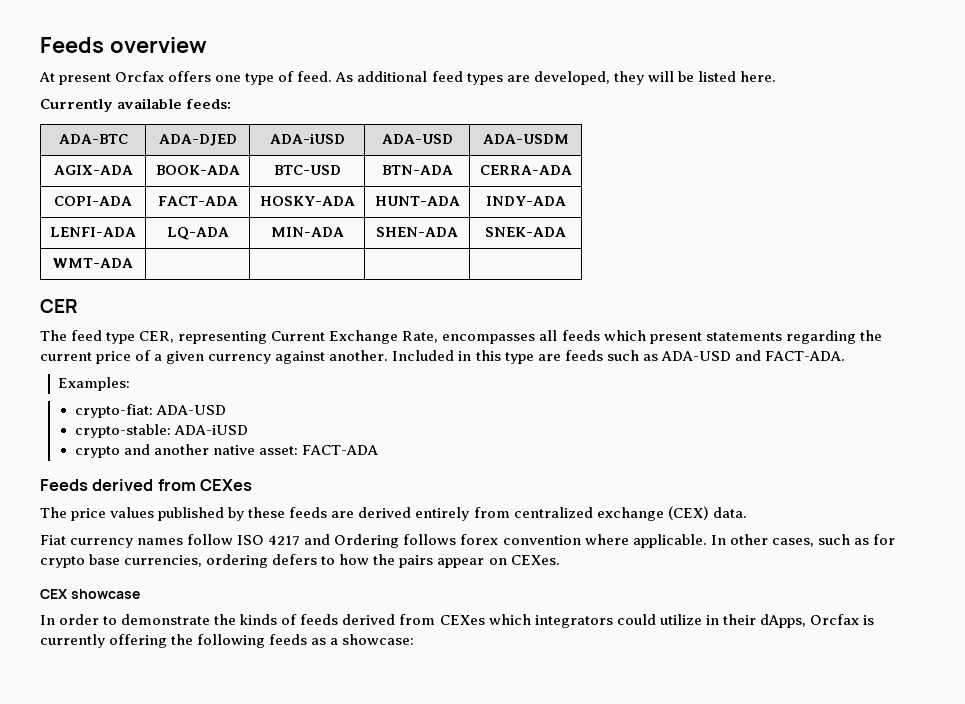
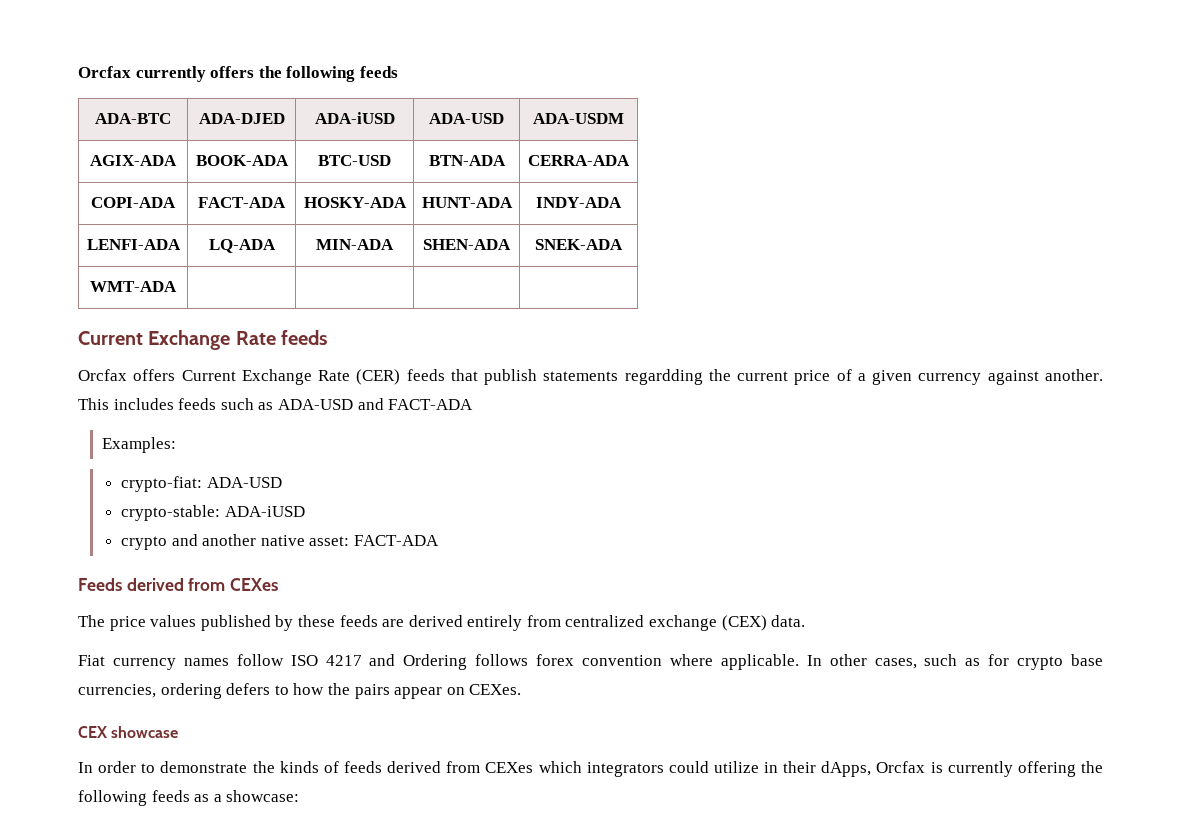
[40,37,207,53] [39,71,776,85] [40,98,232,112] Feeds overview // At present Orcfax offers one type of feed. As additional feed types are developed, they will be listed here. // Currently available feeds: -> [78,66,398,82] Orcfax currently offers the following feeds
[40,299,78,313] [40,330,856,344] CER // The feed type CER, representing Current Exchange Rate, encompasses all feeds which present statements regarding -> [78,330,328,350] [78,369,703,385] Current Exchange Rate feeds // Orcfax offers Current Exchange Rate (CER) feeds that publish statements regardding
[392,350,561,364] Included in this type are -> [78,398,174,410] This includes
[764,351,845,361] FACT-ADA. -> [388,399,474,410] FACT-ADA

